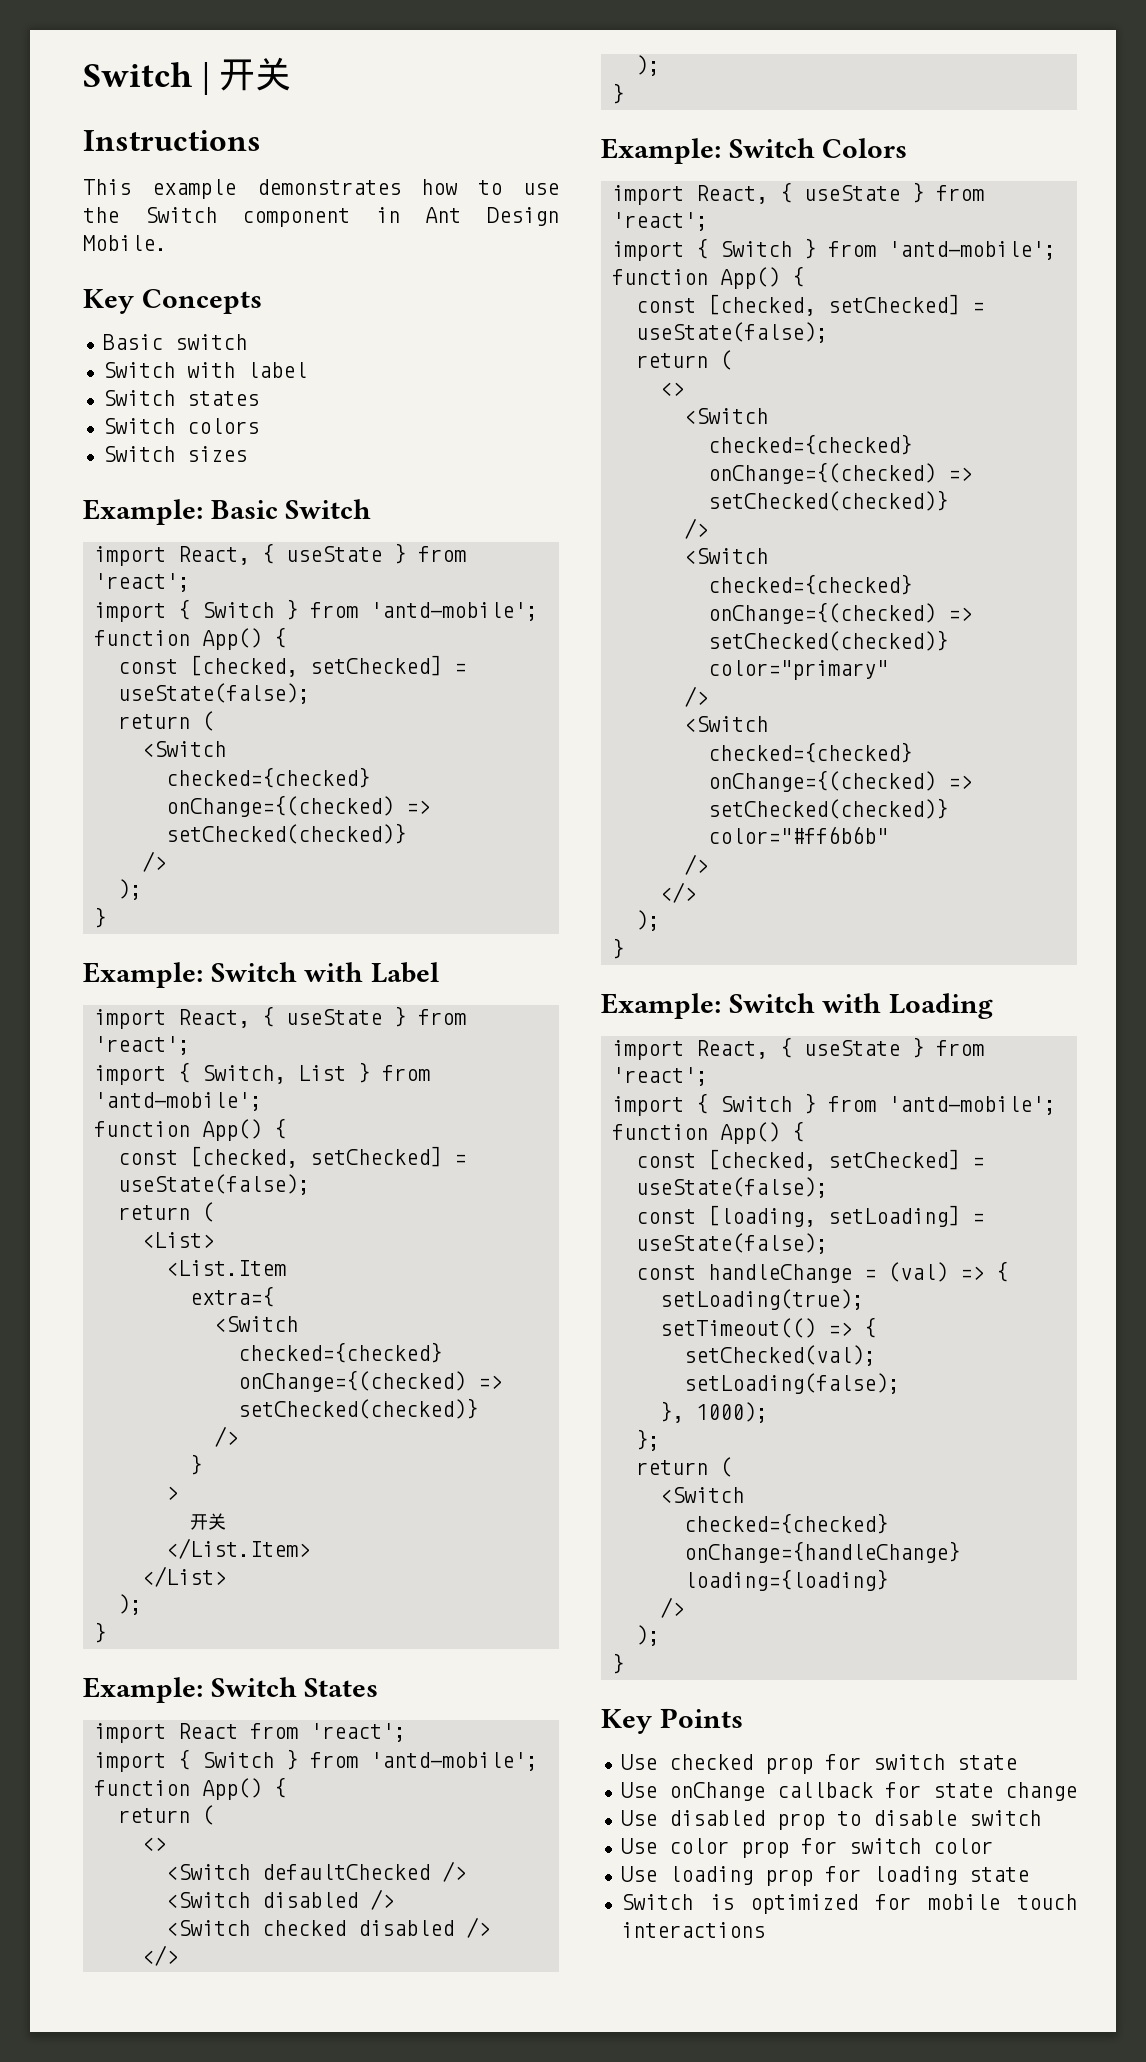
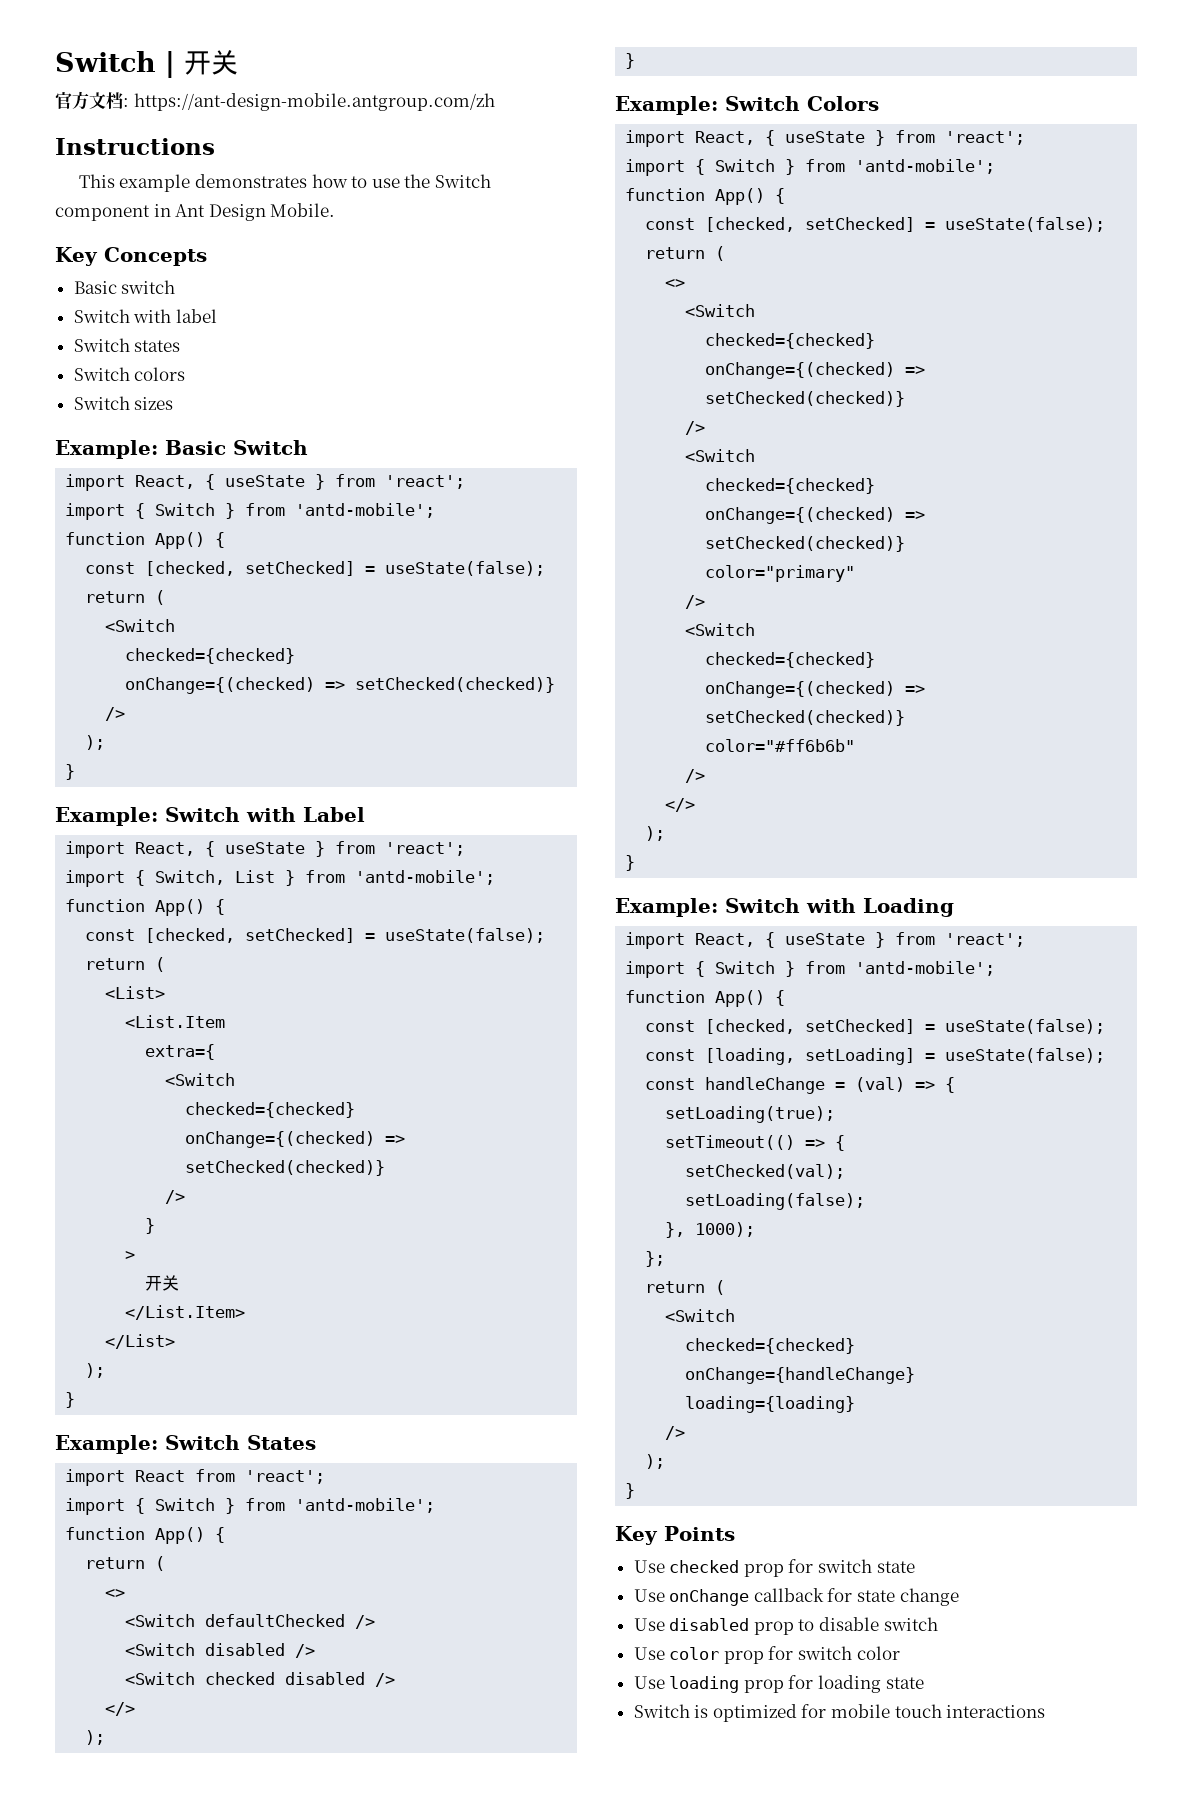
(292, 74) none -> [55,91,495,111] // 官方文档: https://ant-design-mobile.antgroup.com/zh

